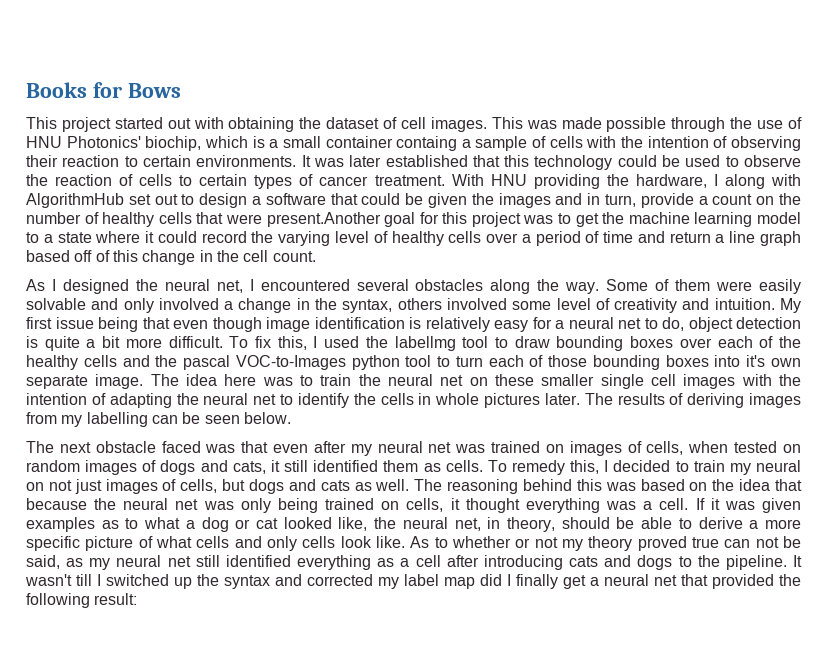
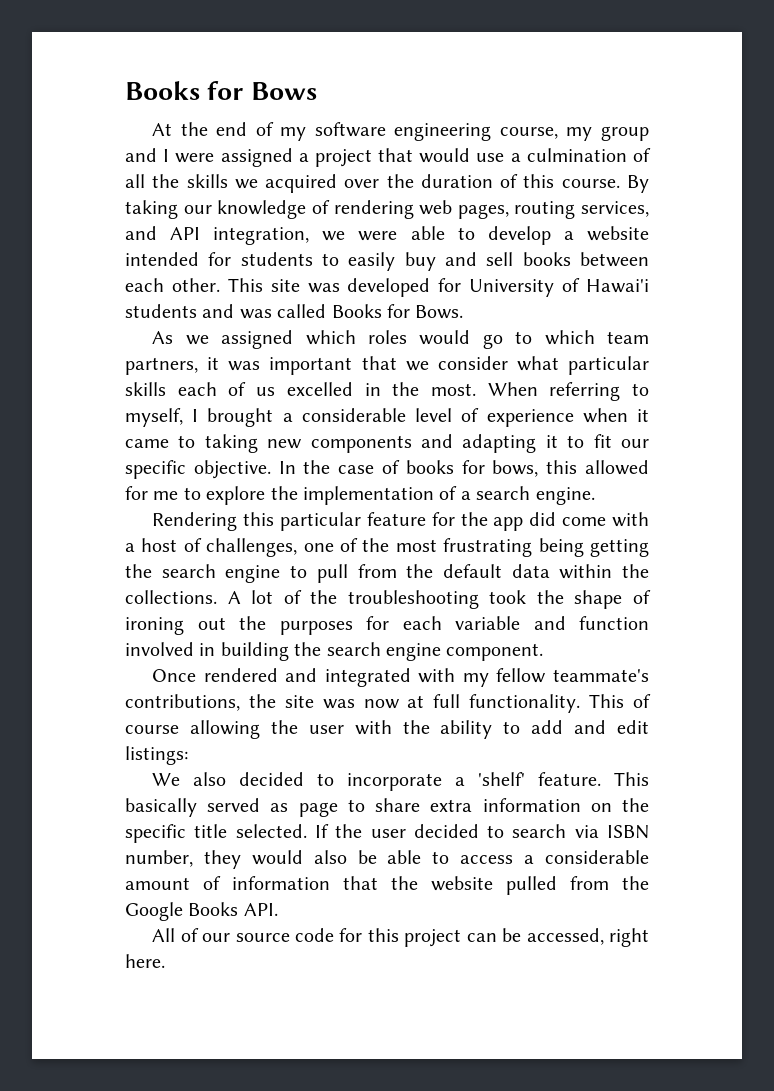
[26,117,803,132] [26,136,801,151] [26,155,801,170] [26,174,801,189] [26,193,801,208] [26,212,802,227] [26,231,801,246] [26,250,316,265] [26,279,802,294] [26,298,801,313] [26,317,801,332] [26,336,801,351] [26,355,801,370] [26,374,802,389] [26,393,802,408] [26,412,291,427] [26,441,802,456] [26,460,801,475] [26,479,802,494] [26,498,801,513] [26,517,801,532] [26,536,802,551] [26,555,802,570] [25,574,801,589] [26,593,138,608] This project started out with obtaining the dataset of cell images. This was made possible through the use of HNU Photonics' biochip, which is a small container containg a sample of cells with the intention of observing their reaction to certain environments. It was later established that this technology could be used to observe the reaction of cells to certain types of cancer treatment. With HNU providing the hardware, I along with AlgorithmHub set out to design a software that could be given the images and in turn, provide a count on the number of healthy cells that were present.Another goal for this project was to get the machine learning model to a state where it could record the varying level of healthy cells over a period of time and return a line graph based off of this change in the cell count. // As I designed the neural net, I encountered several obstacles along the way. Some of them were easily solvable and only involved a change in the syntax, others involved some level of creativity and intuition. My first issue being that even though image identification is relatively easy for a neural net to do, object detection is quite a bit more difficult. To fix this, I used the labellmg tool to draw bounding boxes over each of the healthy cells and the pascal VOC-to-Images python tool to turn each of those bounding boxes into it's own separate image. The idea here was to train the neural net on these smaller single cell images with the intention of adapting the neural net to identify the cells in whole pictures later. The results of deriving images from my labelling can be seen below. // The next obstacle faced was that even after my neural net was trained on images of cells, when tested on random images of dogs and cats, it still identified them as cells. To remedy this, I decided to train my neural on not just images of cells, but dogs and cats as well. The reasoning behind this was based on the idea that because the neural net was only being trained on cells, it thought everything was a cell. If it was given examples as to what a dog or cat looked like, the neural net, in theory, should be able to derive a more specific picture of what cells and only cells look like. As to whether or not my theory proved true can not be said, as my neural net still identified everything as a cell after introducing cats and dogs to the pipeline. It wasn't till I switched up the syntax and corrected my label map did I finally get a neural net that provided the following result: -> [152,122,649,141] [125,148,651,167] [125,174,649,193] [125,200,649,219] [125,226,649,245] [125,252,649,271] [125,278,650,297] [125,304,464,319] [152,330,649,349] [125,356,649,375] [125,382,649,401] [125,408,649,427] [125,434,649,453] [125,460,650,479] [125,486,595,505] [152,512,649,531] [125,538,649,557] [125,564,649,583] [125,590,651,609] [125,616,649,635] [125,642,544,661] [152,668,649,687] [125,694,652,713] [125,720,649,739] [125,746,188,765] [152,772,650,791] [125,798,649,817] [125,824,649,843] [125,850,650,869] [125,876,649,895] [125,902,278,921] [152,928,650,947] [125,954,165,968] At the end of my software engineering course, my group and I were assigned a project that would use a culmination of all the skills we acquired over the duration of this course. By taking our knowledge of rendering web pages, routing services, and API integration, we were able to develop a website intended for students to easily buy and sell books between each other. This site was developed for University of Hawai'i students and was called Books for Bows. // As we assigned which roles would go to which team partners, it was important that we consider what particular skills each of us excelled in the most. When referring to myself, I brought a considerable level of experience when it came to taking new components and adapting it to fit our specific objective. In the case of books for bows, this allowed for me to explore the implementation of a search engine. // Rendering this particular feature for the app did come with a host of challenges, one of the most frustrating being getting the search engine to pull from the default data within the collections. A lot of the troubleshooting took the shape of ironing out the purposes for each variable and function involved in building the search engine component. // Once rendered and integrated with my fellow teammate's contributions, the site was now at full functionality. This of course allowing the user with the ability to add and edit listings: // We also decided to incorporate a 'shelf' feature. This basically served as page to share extra information on the specific title selected. If the user decided to search via ISBN number, they would also be able to access a considerable amount of information that the website pulled from the Google Books API. // All of our source code for this project can be accessed, right here.

